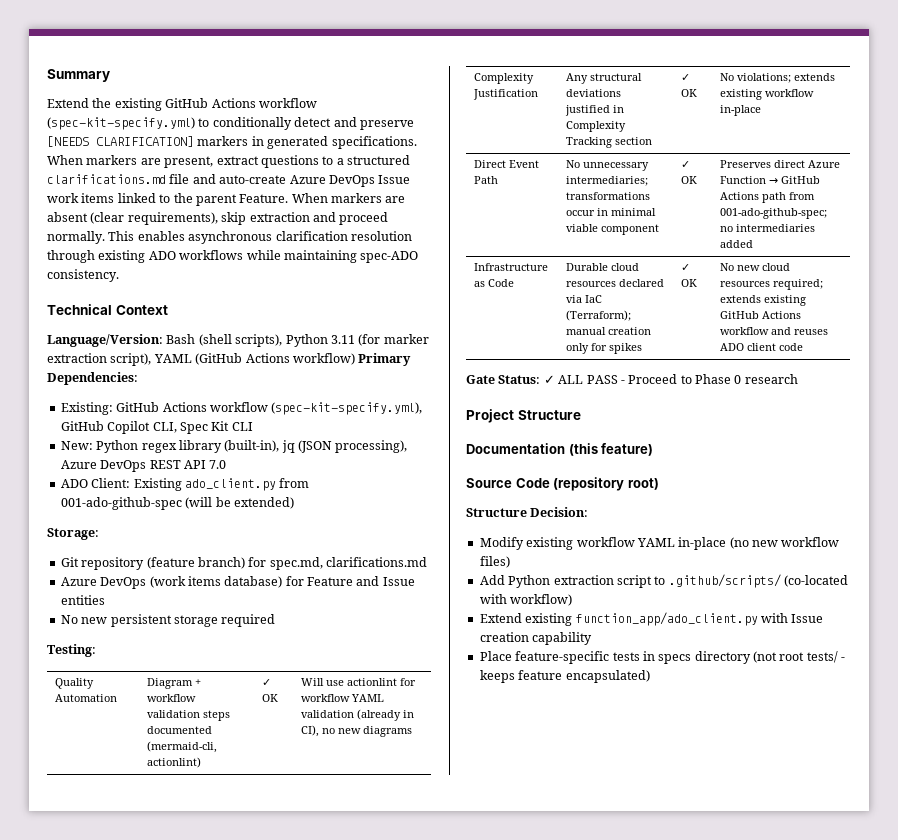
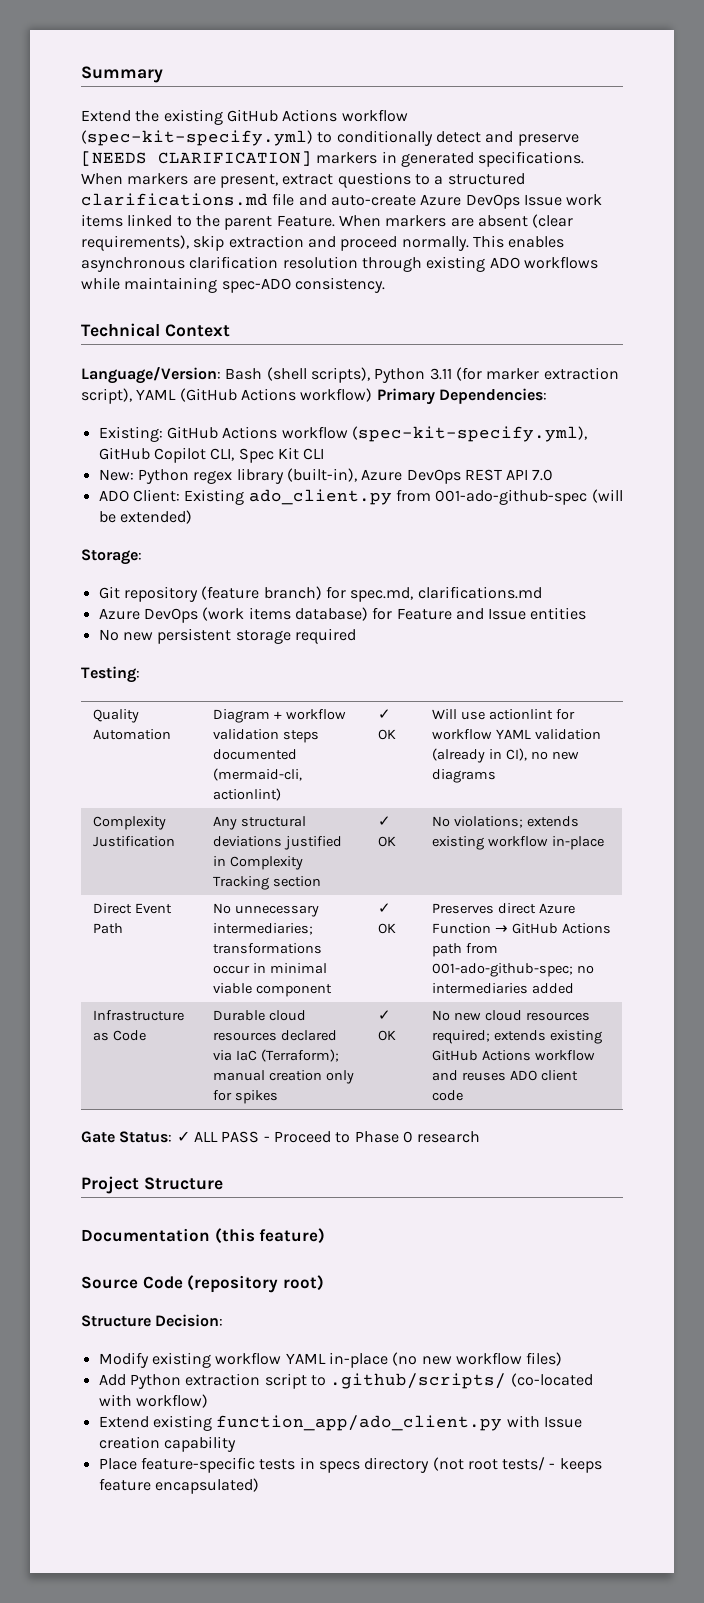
[281,440,408,453] jq (JSON processing), -> (357, 475) none

